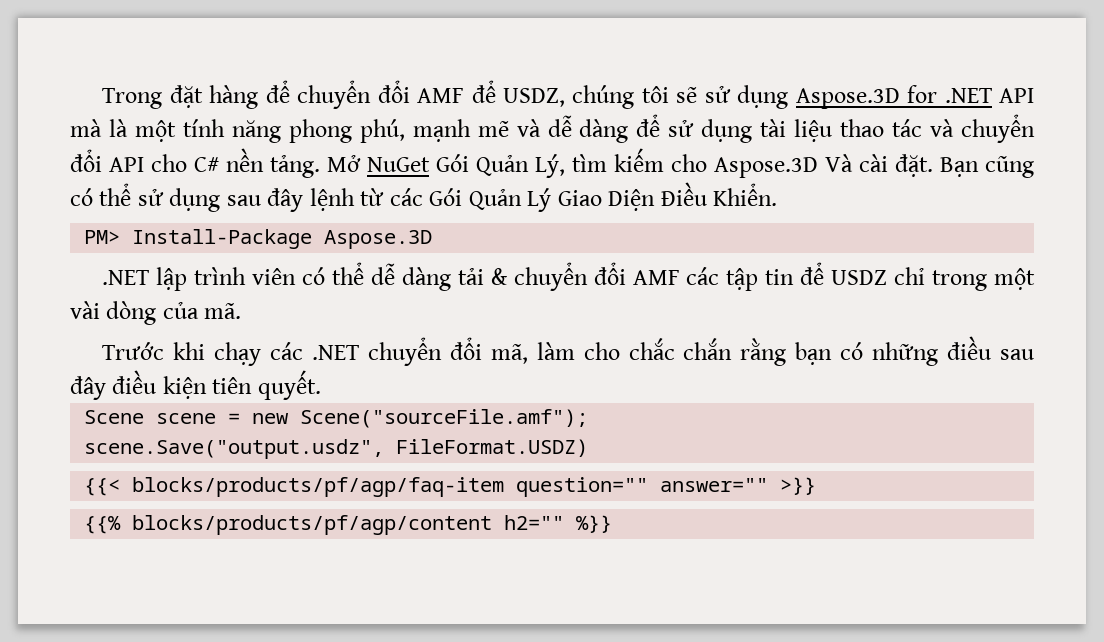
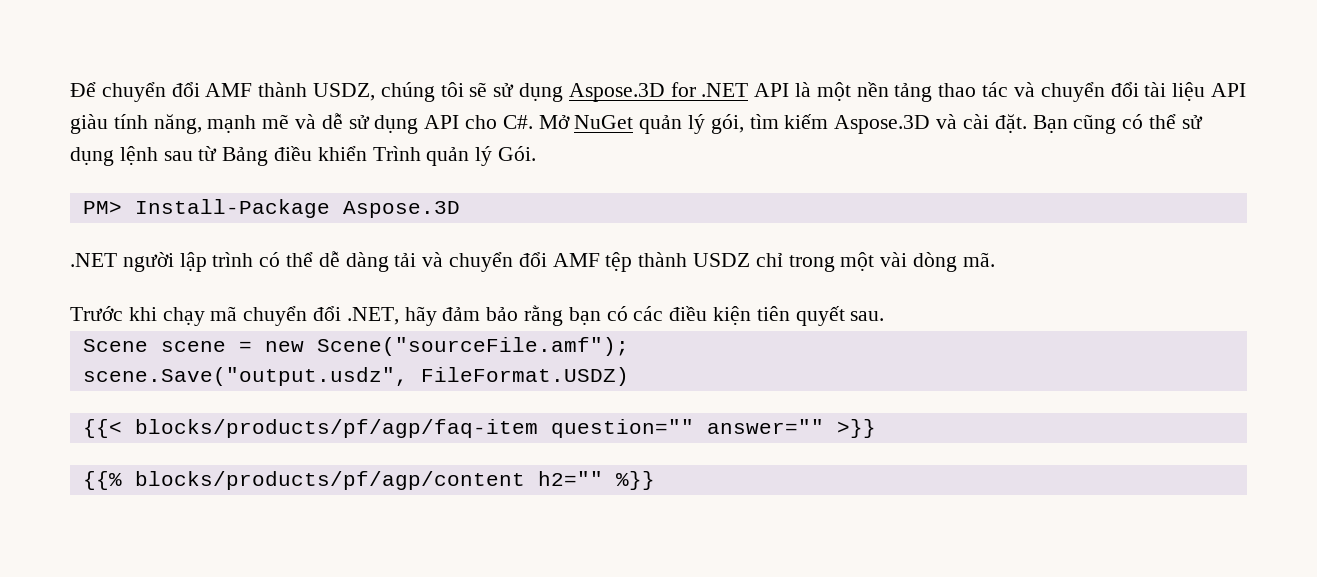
[102,80,496,109] Trong đặt hàng để chuyển đổi AMF để -> [70,82,308,102] Để chuyển đổi AMF thành
[70,119,102,137] mà -> (790, 90) none
[182,114,833,143] tính năng phong phú, mạnh mẽ và dễ dàng để sử dụng tài liệu -> [856,82,933,102] nền tảng
[109,148,853,178] API cho C# nền tảng. Mở NuGet Gói Quản Lý, tìm kiếm cho Aspose.3D Và -> [1144,82,1246,101] [70,113,958,134] tài liệu API giàu tính năng, mạnh mẽ và dễ sử dụng API cho C#. Mở NuGet quản lý gói, tìm kiếm Aspose.3D và
[226,182,778,212] sau đây lệnh từ các Gói Quản Lý Giao Diện Điều Khiển. -> [119,146,537,166] lệnh sau từ Bảng điều khiển Trình quản lý Gói.
(150, 277) none -> [122,252,174,272] người
[252,268,297,285] viên -> (254, 259) none
[490,262,825,291] & chuyển đổi AMF các tập tin để -> [422,252,688,272] và chuyển đổi AMF tệp thành
[162,302,199,319] của -> (958, 262) none
[270,336,1035,366] [70,376,106,400] các .NET chuyển đổi mã, làm cho chắc chắn rằng bạn có những điều sau đây -> [210,305,664,326] mã chuyển đổi .NET, hãy đảm bảo rằng bạn có các
[257,370,321,400] quyết. -> [795,306,885,326] quyết sau.

